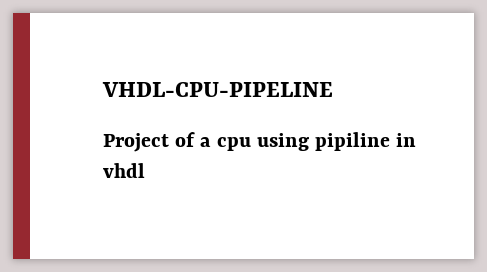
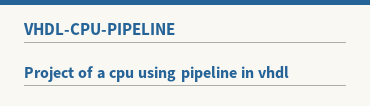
[315,132,391,151] pipiline -> [180,66,237,82] pipeline

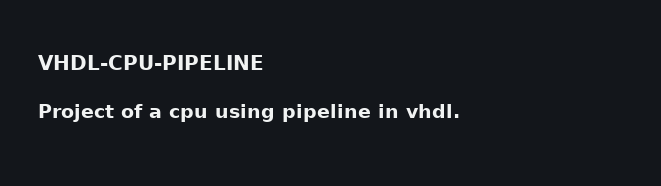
[258,66,290,79] vhdl -> [406,104,460,118] vhdl.

